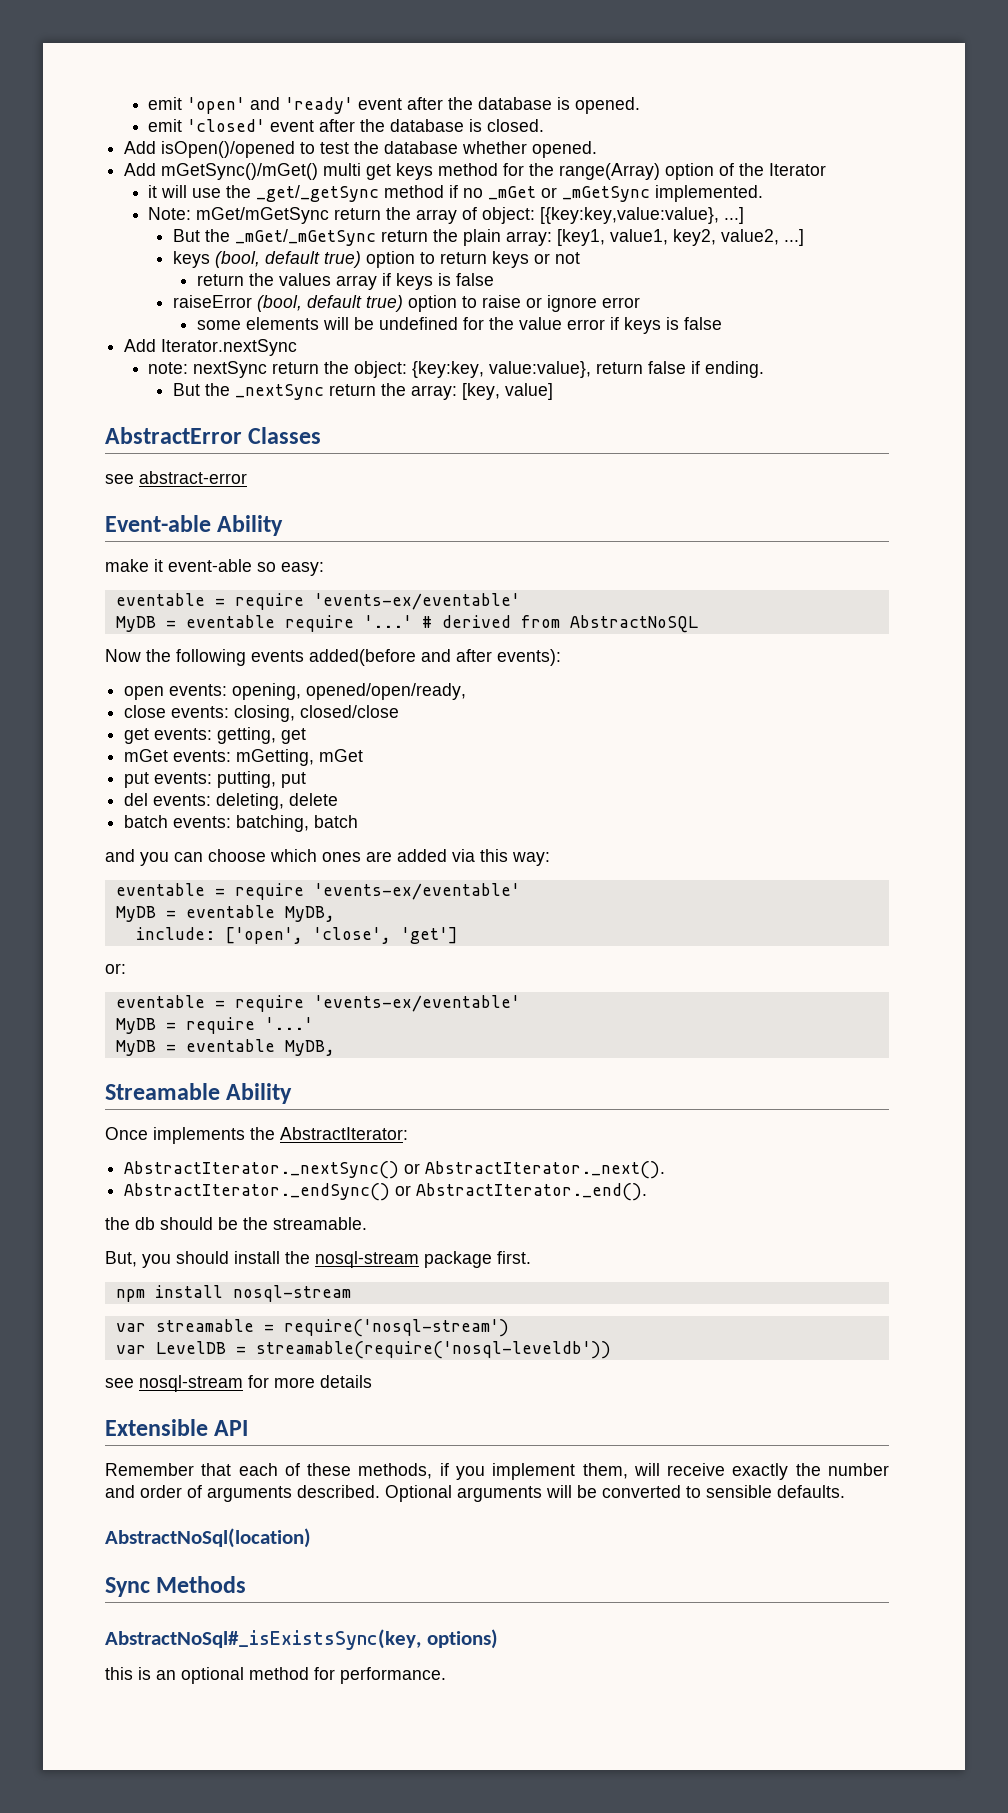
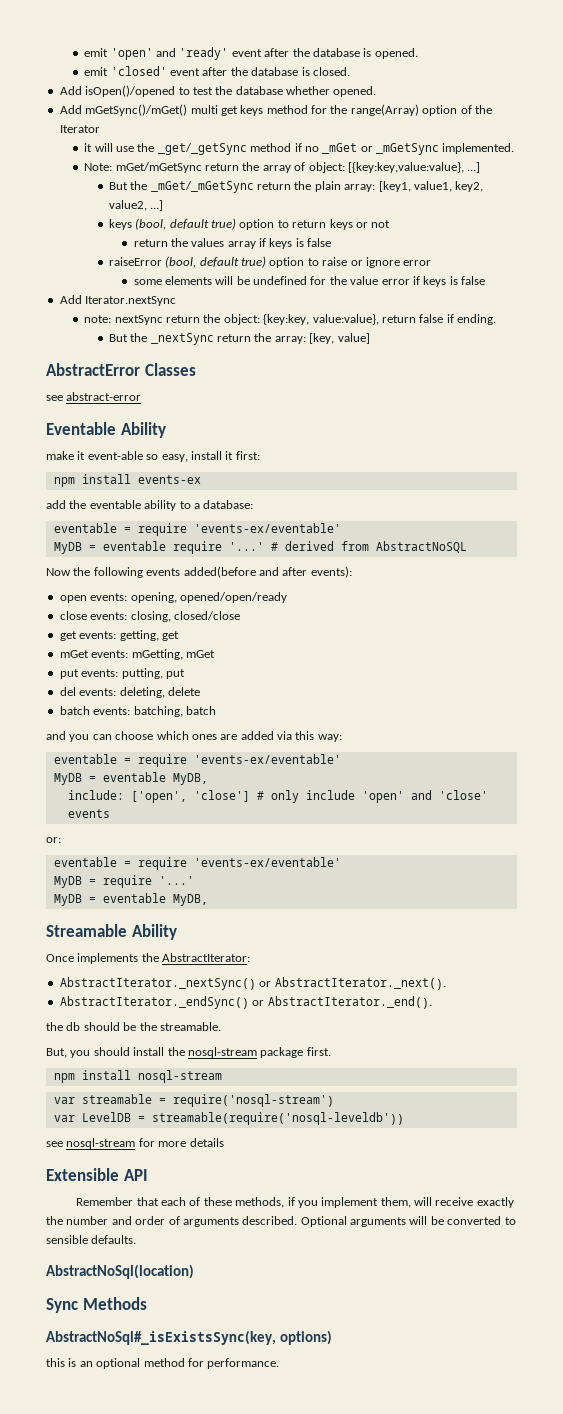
[105,515,211,532] Event-able -> [46,422,116,435] Eventable
[281,562,324,576] easy: -> [161,451,260,462] [53,474,201,487] [46,500,254,511] easy, install it first: // npm install events-ex // add the eventable ability to a database:
[306,683,467,700] opened/open/ready, -> [179,592,287,603] opened/open/ready
[312,927,458,944] 'close', 'get'] -> [193,790,488,803] [67,809,110,818] 'close'] # only include 'open' and 'close' events

